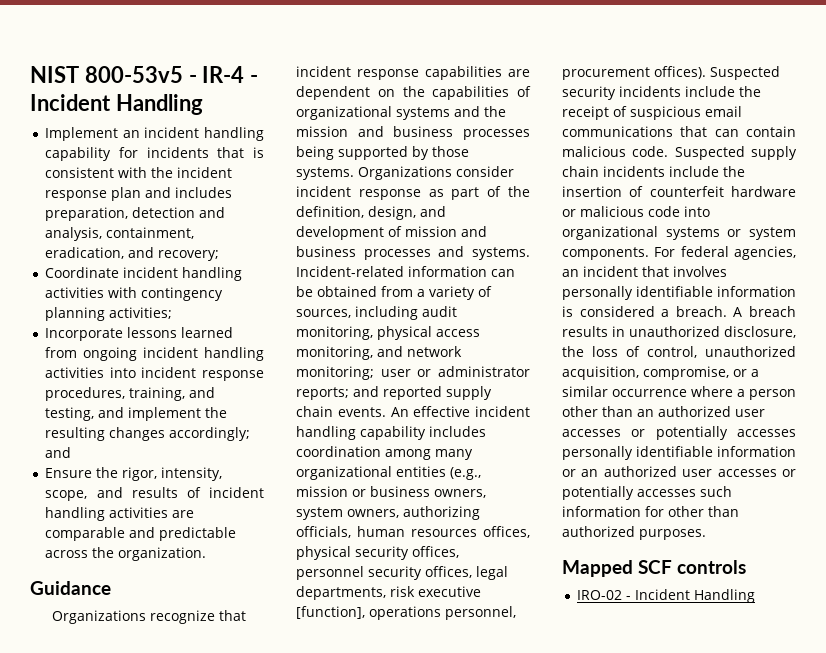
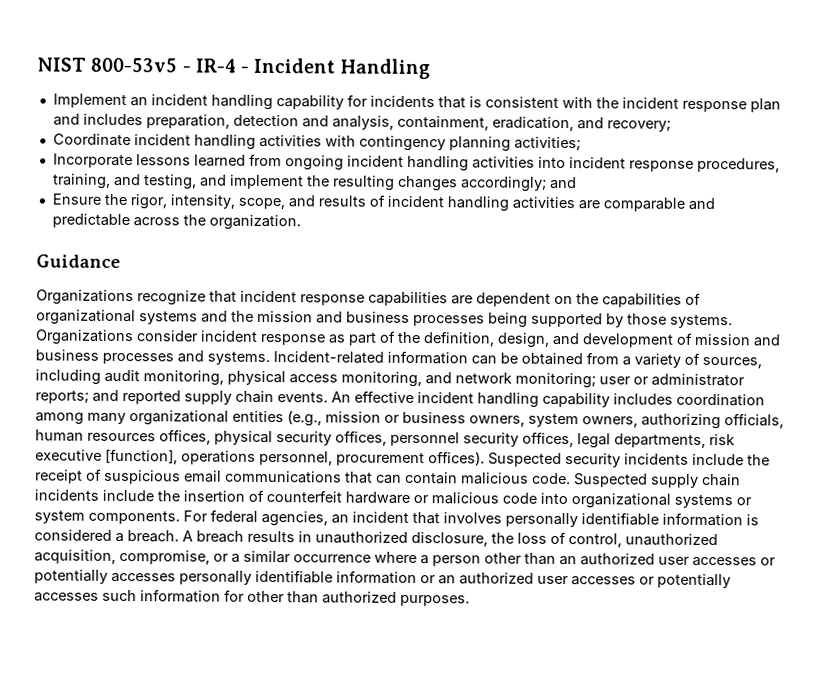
[562,560,746,577] [577,589,756,603] // Mapped SCF controls // IRO-02 - Incident Handling -> (470, 600) none

